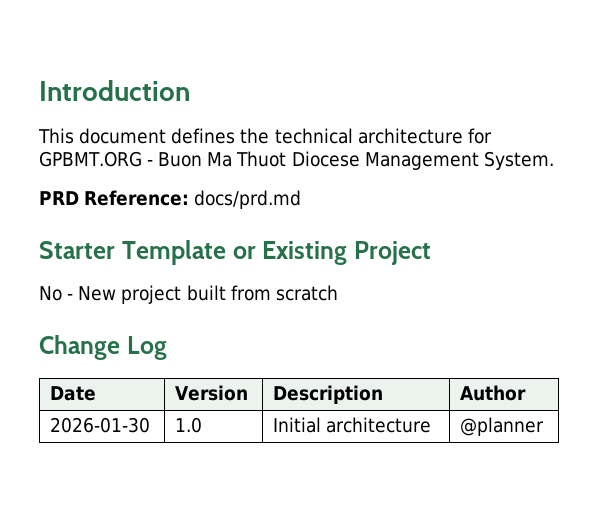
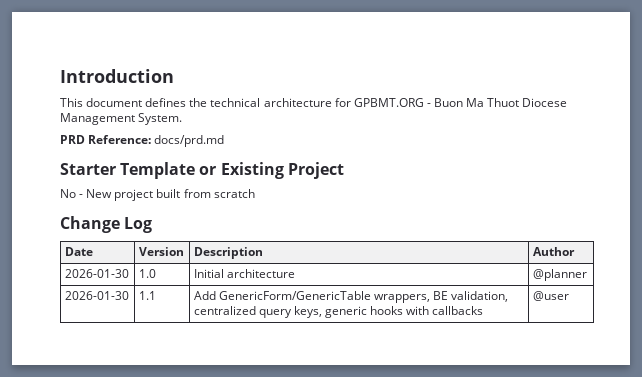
(544, 426) none -> [64,291,129,300] [138,291,156,300] [193,291,509,303] [193,306,484,318] [532,291,569,301] // 2026-01-30 | 1.1 | Add GenericForm/GenericTable wrappers, BE validation, centralized query keys, generic hooks with callbacks | @user

